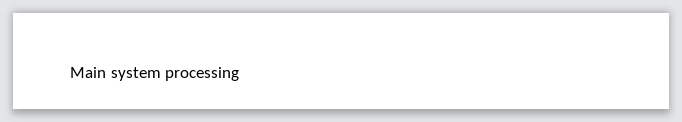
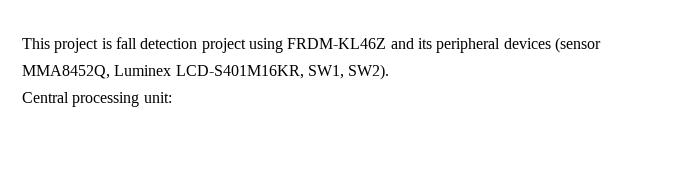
[70,67,240,81] Main system processing -> [22,37,601,53] [22,64,390,80] [22,92,172,107] This project is fall detection project using FRDM-KL46Z and its peripheral devices (sensor MMA8452Q, Luminex LCD-S401M16KR, SW1, SW2). // Central processing unit:

